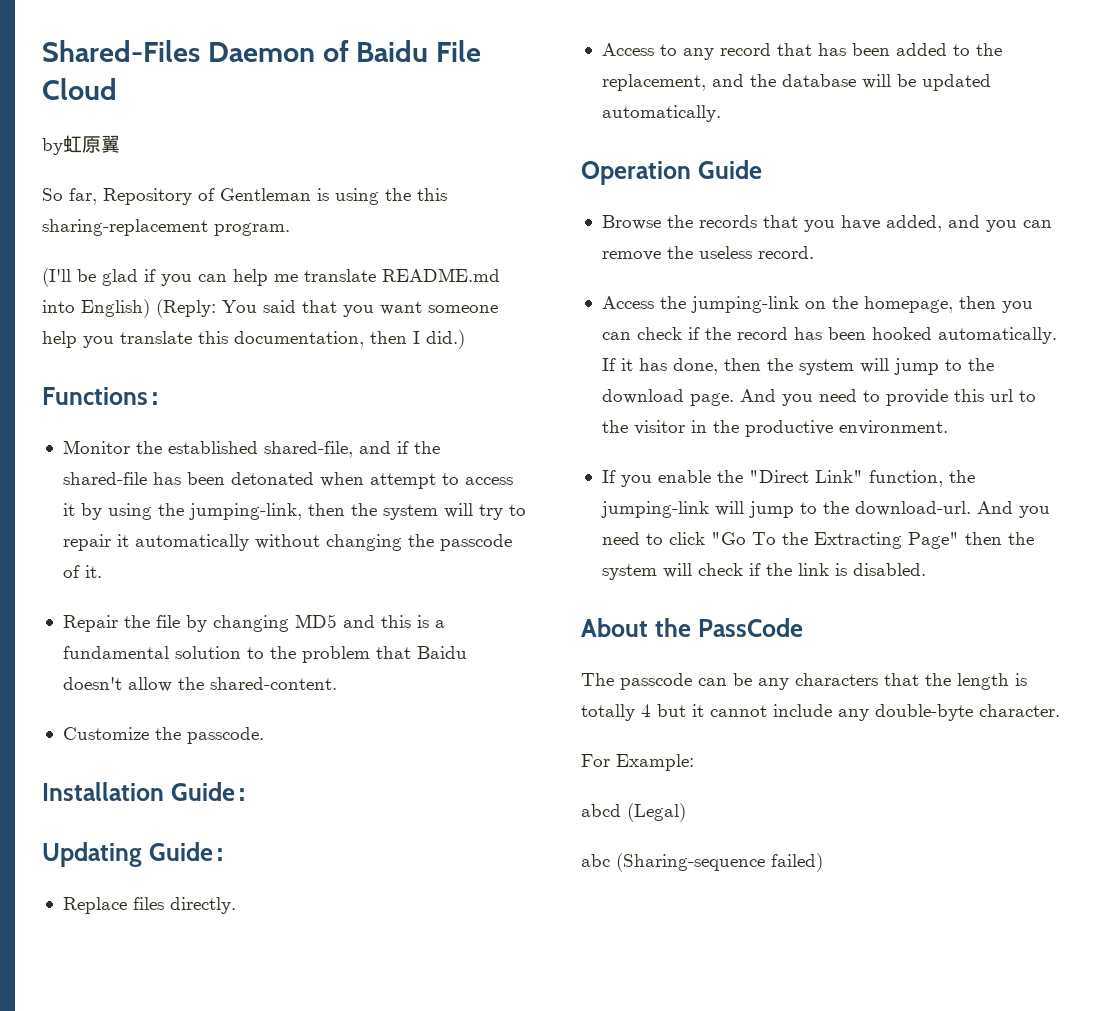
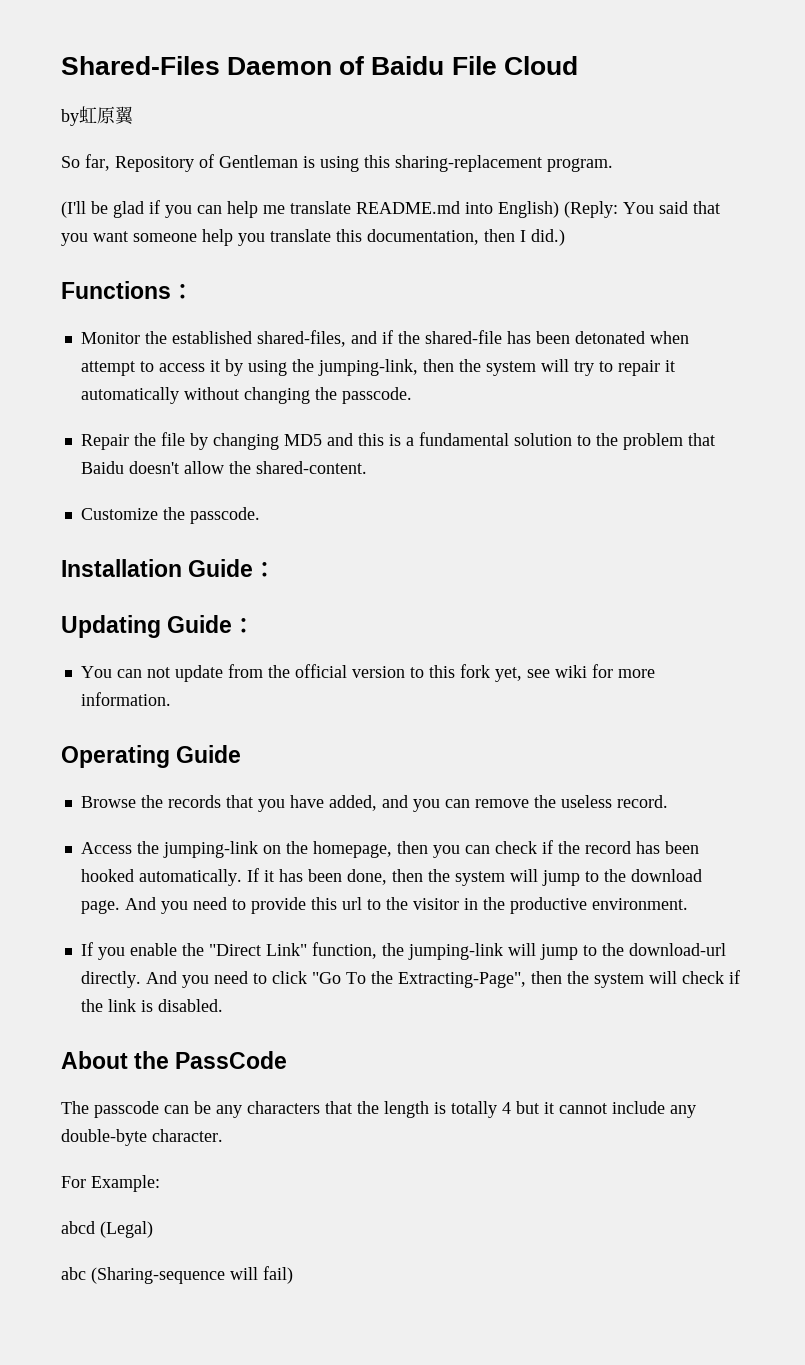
[385,188,411,201] the -> (359, 164) none
[263,441,353,458] shared-file, -> [256,330,346,347] shared-files,
[439,534,512,551] [62,565,102,578] passcode of it. -> [341,387,412,404] passcode.
[62,897,236,914] [601,43,1002,60] [601,74,991,91] [601,105,721,122] [581,161,691,185] Replace files directly. // Access to any record that has been added to the replacement, and the database will be updated automatically. // Operation -> [80,664,655,682] [80,692,171,706] [61,745,170,768] You can not update from the official version to this fork yet, see wiki for more information. // Operating
(667, 364) none -> [307,869,342,882] been
[854,501,971,516] download-url. -> [628,943,726,956] [80,971,141,988] download-url directly.
[813,532,959,549] Extracting Page" -> [397,972,526,988] Extracting-Page",
[771,853,823,872] failed) -> [230,1266,293,1284] will fail)

